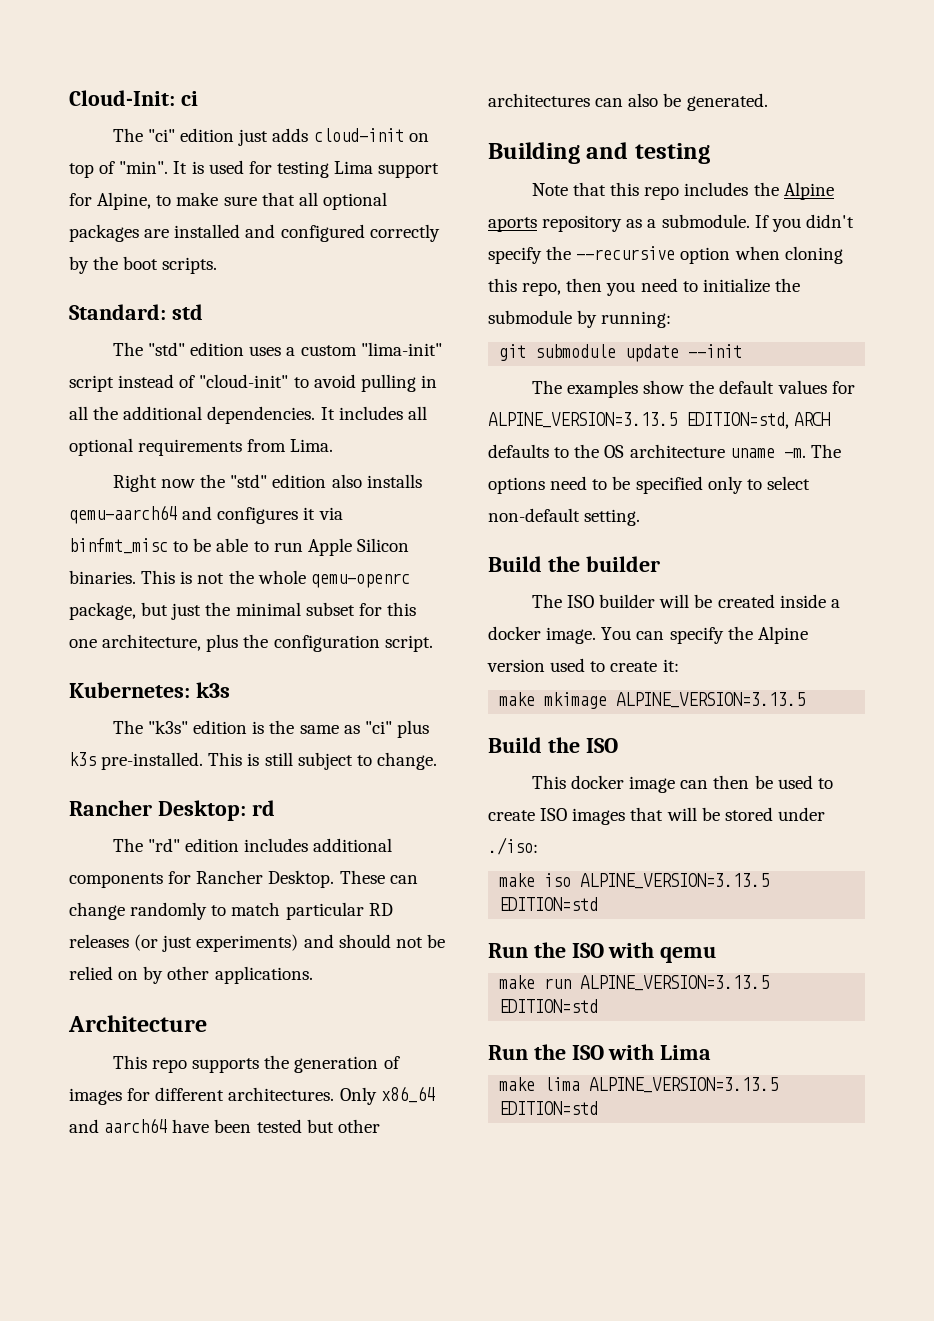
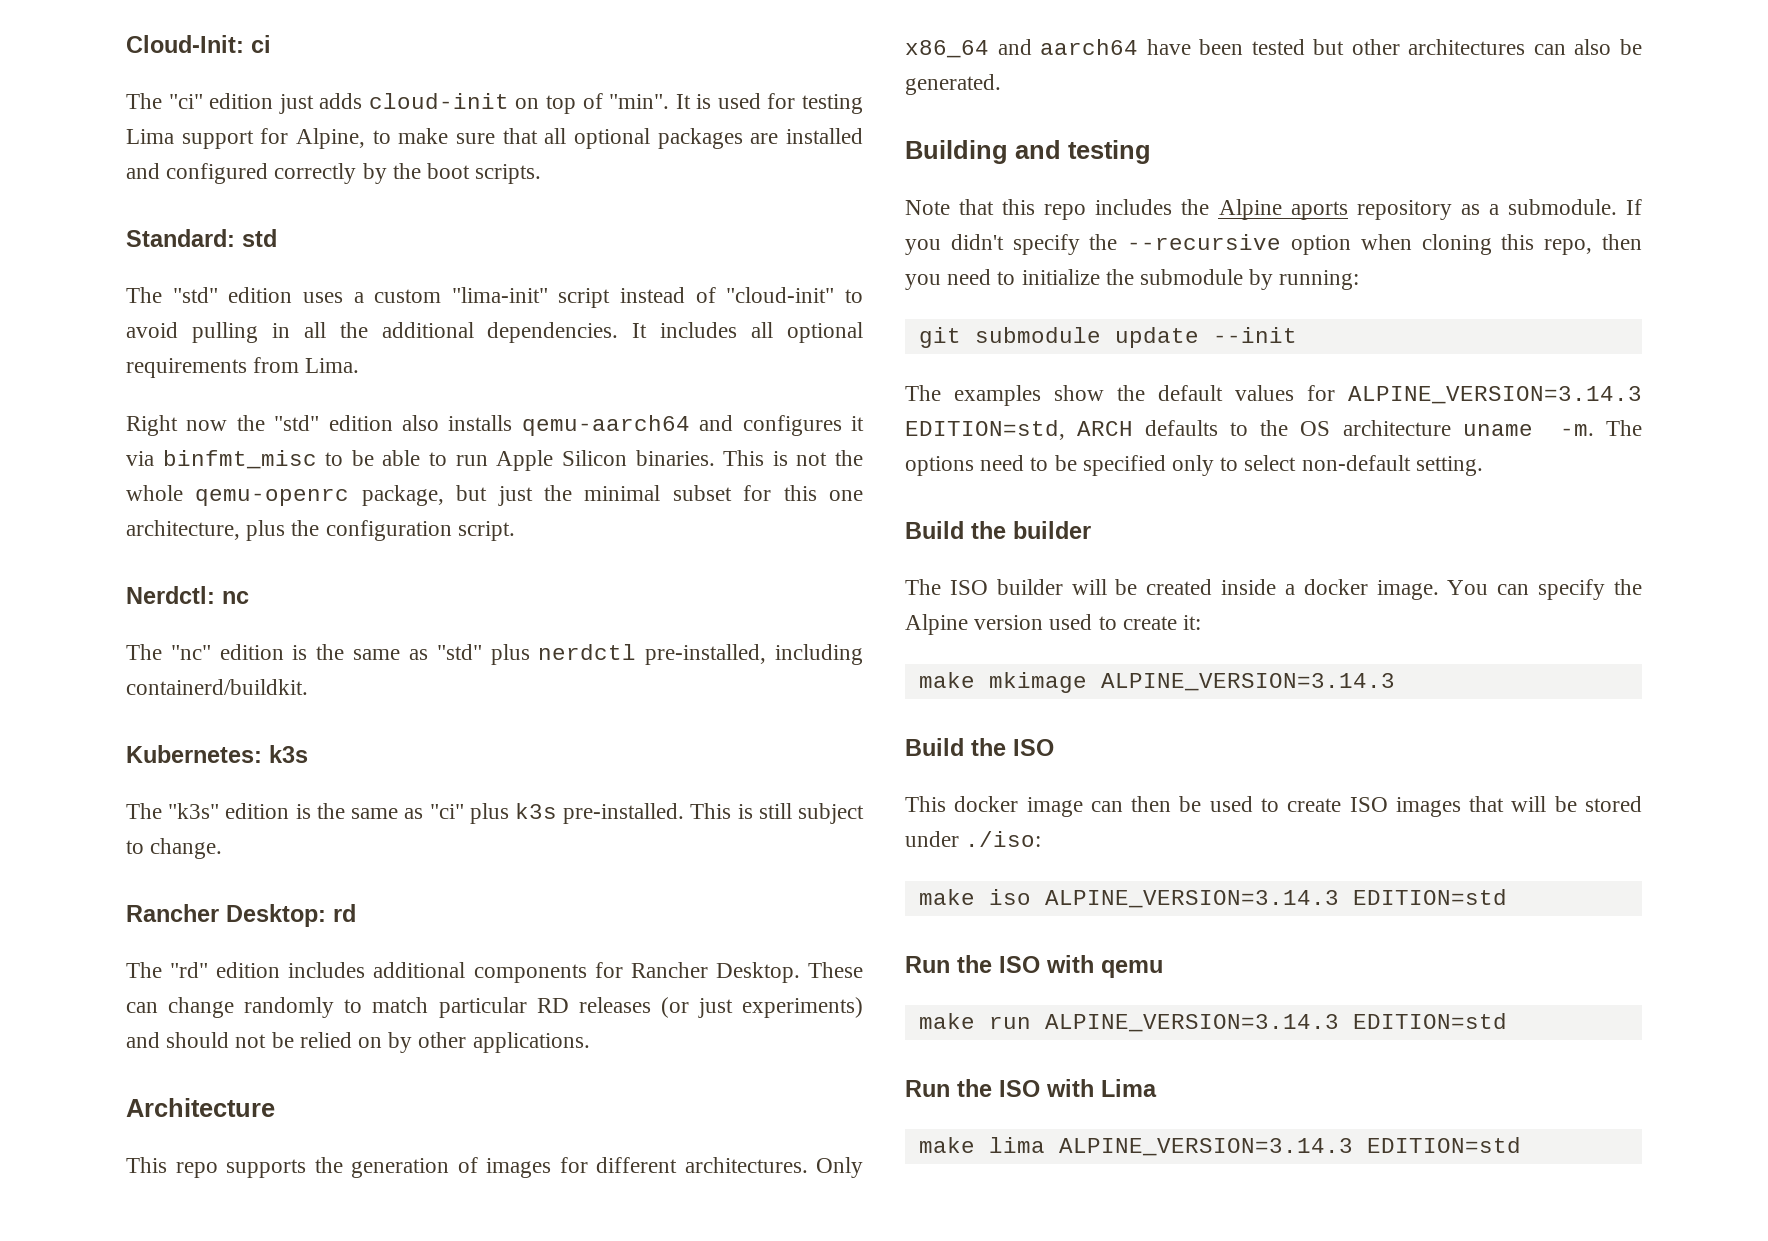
(433, 643) none -> [126,586,249,604] [126,644,863,665] [126,679,308,695] // Nerdctl: nc // The "nc" edition is the same as "std" plus nerdctl pre-installed, including containerd/buildkit.
[488,412,677,428] ALPINE_VERSION=3.13.5 -> [1348,386,1642,404] ALPINE_VERSION=3.14.3
[616,692,806,708] ALPINE_VERSION=3.13.5 -> [1100,673,1395,691] ALPINE_VERSION=3.14.3
[580,873,770,889] ALPINE_VERSION=3.13.5 -> [1044,890,1339,908] ALPINE_VERSION=3.14.3
[580,975,770,991] ALPINE_VERSION=3.13.5 -> [1044,1014,1339,1032] ALPINE_VERSION=3.14.3
[589,1077,779,1093] ALPINE_VERSION=3.13.5 -> [1058,1138,1353,1156] ALPINE_VERSION=3.14.3

